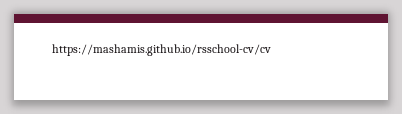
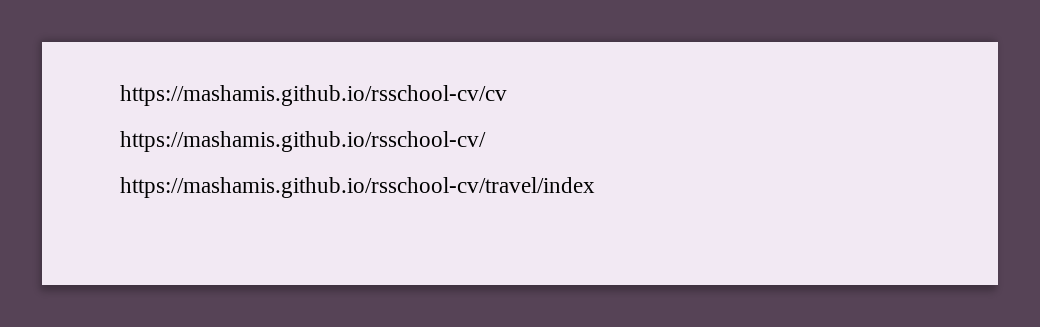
(271, 50) none -> [120,131,486,152] [120,177,595,198] // https://mashamis.github.io/rsschool-cv/ // https://mashamis.github.io/rsschool-cv/travel/index

